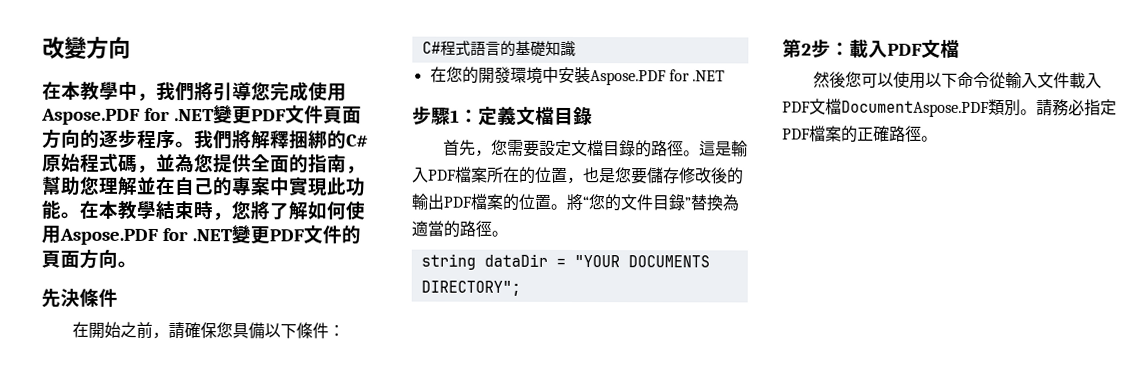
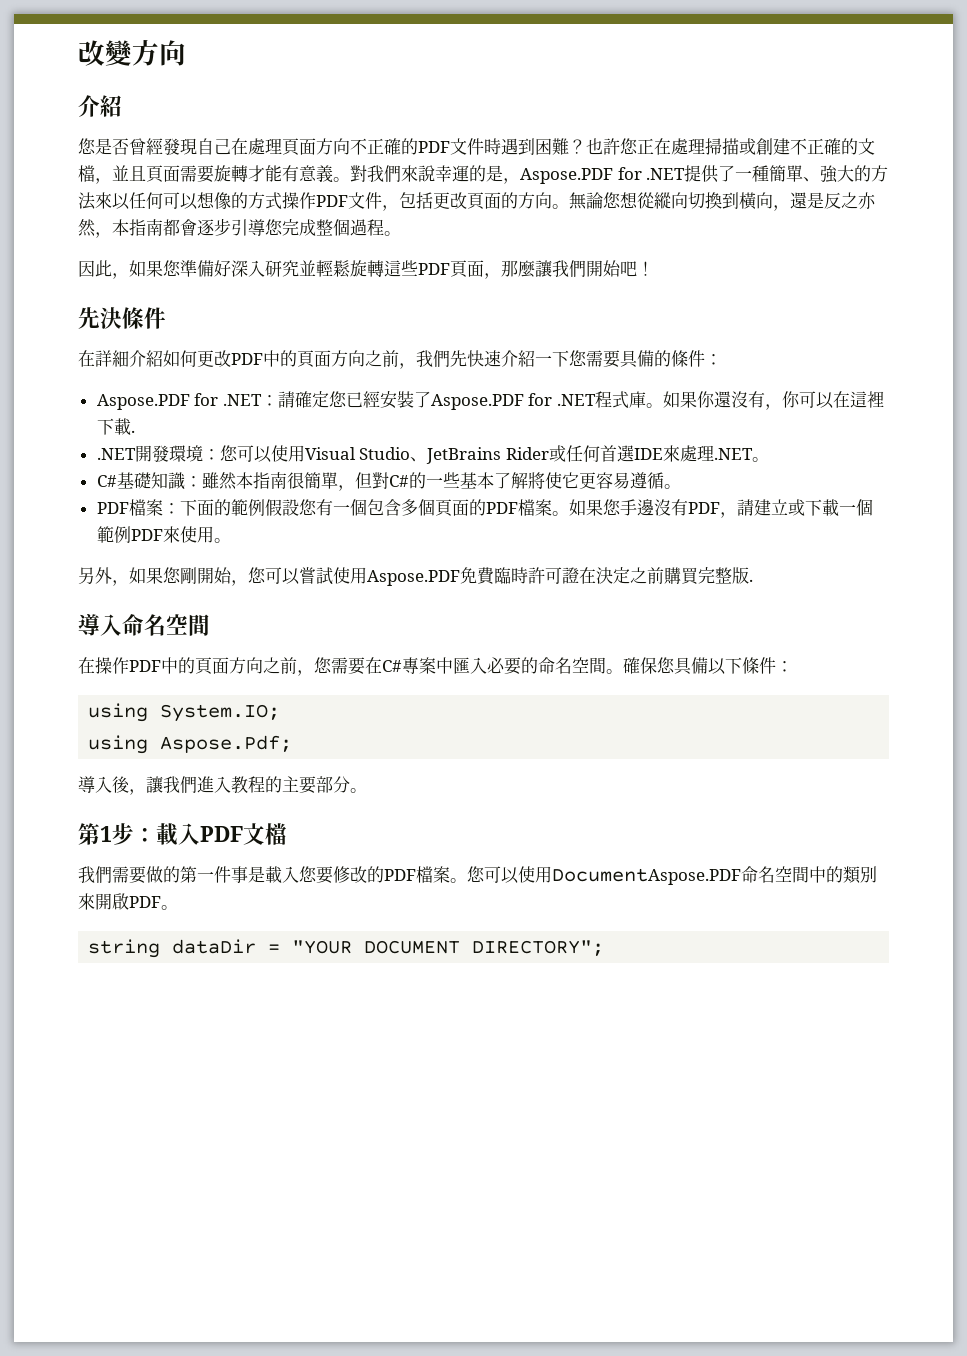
[42,81,347,102] [41,105,362,125] [42,128,369,150] [42,153,366,174] [41,176,366,197] [41,200,365,221] [41,225,361,245] [41,248,137,269] [41,288,118,308] [72,321,186,340] 在本教學中，我們將引導您完成使用Aspose.PDF for .NET變更PDF文件頁面方向的逐步程序。我們將解釋捆綁的C#原始程式碼，並為您提供全面的指南，幫助您理解並在自己的專案中實現此功能。在本教學結束時，您將了解如何使用Aspose.PDF for .NET變更PDF文件的頁面方向。 // 先決條件 // 在開始之前，請 -> [78,95,122,117] [78,138,875,156] [78,165,889,184] [78,192,876,211] [78,218,401,238] [78,260,654,279] [78,307,166,329] [78,350,722,369] [96,391,885,410] [96,418,135,436] [96,445,769,464] [96,472,681,491] [96,499,873,518] [96,526,231,543] [78,567,753,586] [78,614,210,636] [78,657,623,676] 介紹 // 您是否曾經發現自己在處理頁面方向不正確的PDF文件時遇到困難？也許您正在處理掃描或創建不正確的文檔，並且頁面需要旋轉才能有意義。對我們來說幸運的是，Aspose.PDF for .NET提供了一種簡單、強大的方法來以任何可以想像的方式操作PDF文件，包括更改頁面的方向。無論您想從縱向切換到橫向，還是反之亦然，本指南都會逐步引導您完成整個過程。 // 因此，如果您準備好深入研究並輕鬆旋轉這些PDF頁面，那麼讓我們開始吧！ // 先決條件 // 在詳細介紹如何更改PDF中的頁面方向之前，我們先快速介紹一下您需要具備的條件： // Aspose.PDF for .NET：請確定您已經安裝了Aspose.PDF for .NET程式庫。如果你還沒有，你可以在這裡下載. // .NET開發環境：您可以使用Visual Studio、JetBrains Rider或任何首選IDE來處理.NET。 // C#基礎知識：雖然本指南很簡單，但對C#的一些基本了解將使它更容易遵循。 // PDF檔案：下面的範例假設您有一個包含多個頁面的PDF檔案。如果您手邊沒有PDF，請建立或下載一個範例PDF來使用。 // 另外，如果您剛開始，您可以嘗試使用Aspose.PDF免費臨時許可證在決定之前購買完整版. // 導入命名空間 // 在操作PDF中的頁面方向之前，您需要在C#專案中匯入必要的命名空間。
[421,40,576,58] [429,66,726,86] [412,106,593,126] [443,139,749,158] [412,166,744,185] [411,193,739,212] [411,220,508,238] [420,253,710,270] [420,280,521,296] [782,38,812,58] C#程式語言的基礎知識 // 在您的開發環境中安裝Aspose.PDF for .NET // 步驟1：定義文檔目錄 // 首先，您需要設定文檔目錄的路徑。這是輸入PDF檔案所在的位置，也是您要儲存修改後的輸出PDF檔案的位置。將“您的文件目錄”替換為適當的路徑。 // string dataDir = "YOUR DOCUMENTS DIRECTORY"; // 第2 -> [88,703,281,722] [88,735,293,754] [78,776,367,795] [78,823,112,845] using System.IO; // using Aspose.Pdf; // 導入後，讓我們進入教程的主要部分。 // 第1
[813,71,1103,90] [782,98,1117,118] [782,125,938,143] 然後您可以使用以下命令從輸入文件載入PDF文檔DocumentAspose.PDF類別。請務必指定PDF檔案的正確路徑。 -> [78,866,877,885] [78,893,178,910] [88,939,605,958] 我們需要做的第一件事是載入您要修改的PDF檔案。您可以使用DocumentAspose.PDF命名空間中的類別來開啟PDF。 // string dataDir = "YOUR DOCUMENT DIRECTORY";

